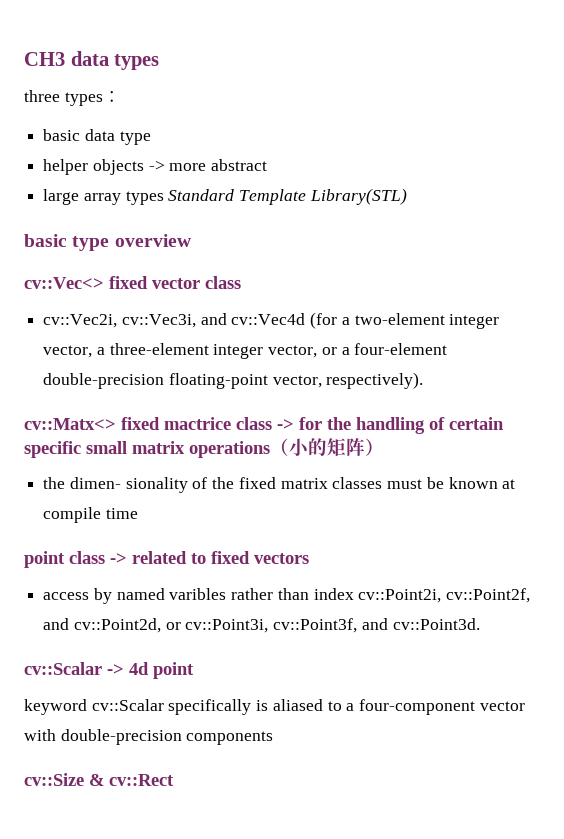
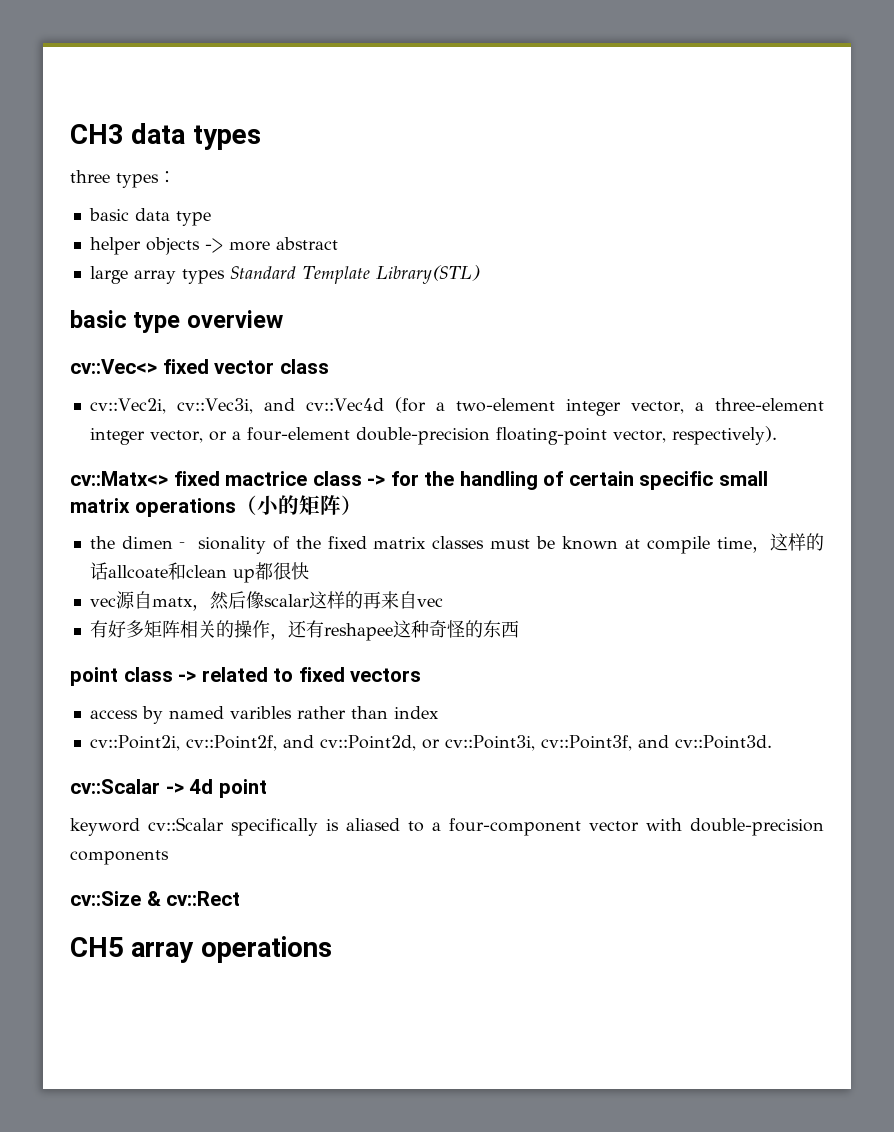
(138, 513) none -> [751,533,824,553] [89,562,309,583] [89,591,443,611] [89,620,519,641] ，这样的话allcoate和clean up都很快 // vec源自matx，然后像scalar这样的再来自vec // 有好多矩阵相关的操作，还有reshapee这种奇怪的东西
(354, 594) none -> (439, 712) //
(174, 780) none -> [70,936,332,963] // CH5 array operations

